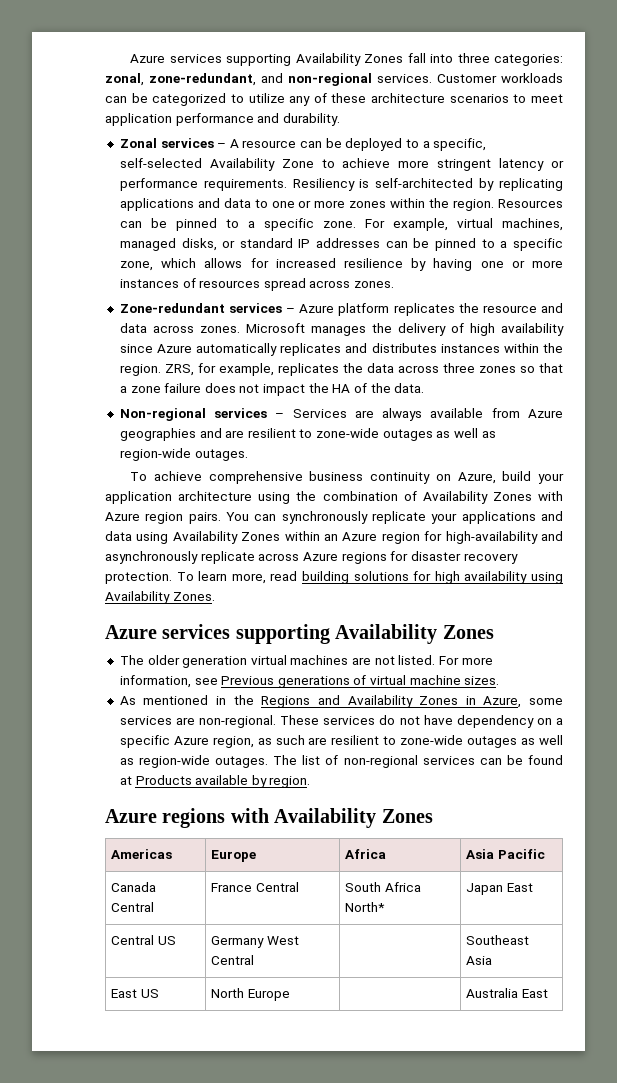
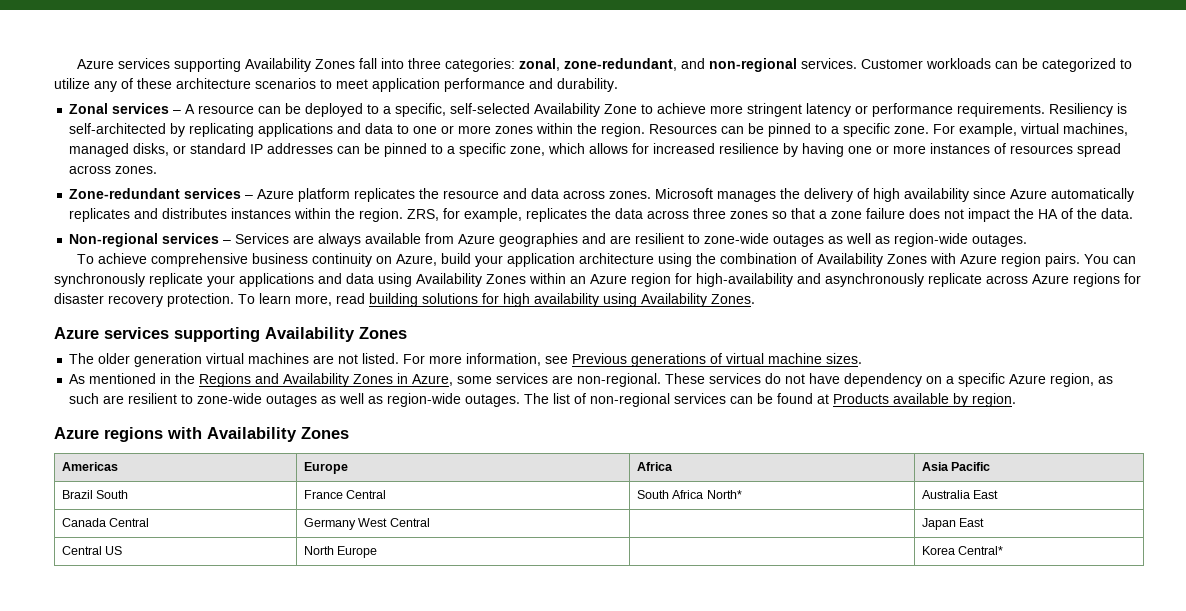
[111,882,157,892] [111,902,155,912] Canada Central -> [61,490,129,499] Brazil South
[466,883,533,895] [111,935,176,945] [211,936,299,948] [211,955,255,965] [466,935,530,945] [466,956,493,965] [111,989,138,998] Japan East // Central US | Germany West Central | | Southeast Asia // East -> [921,490,999,499] [61,518,150,527] [303,518,430,530] [921,518,985,530] [61,546,102,555] Australia East // Canada Central | Germany West Central | | Japan East // Central
[466,988,548,998] Australia East -> [921,546,1004,555] Korea Central*

